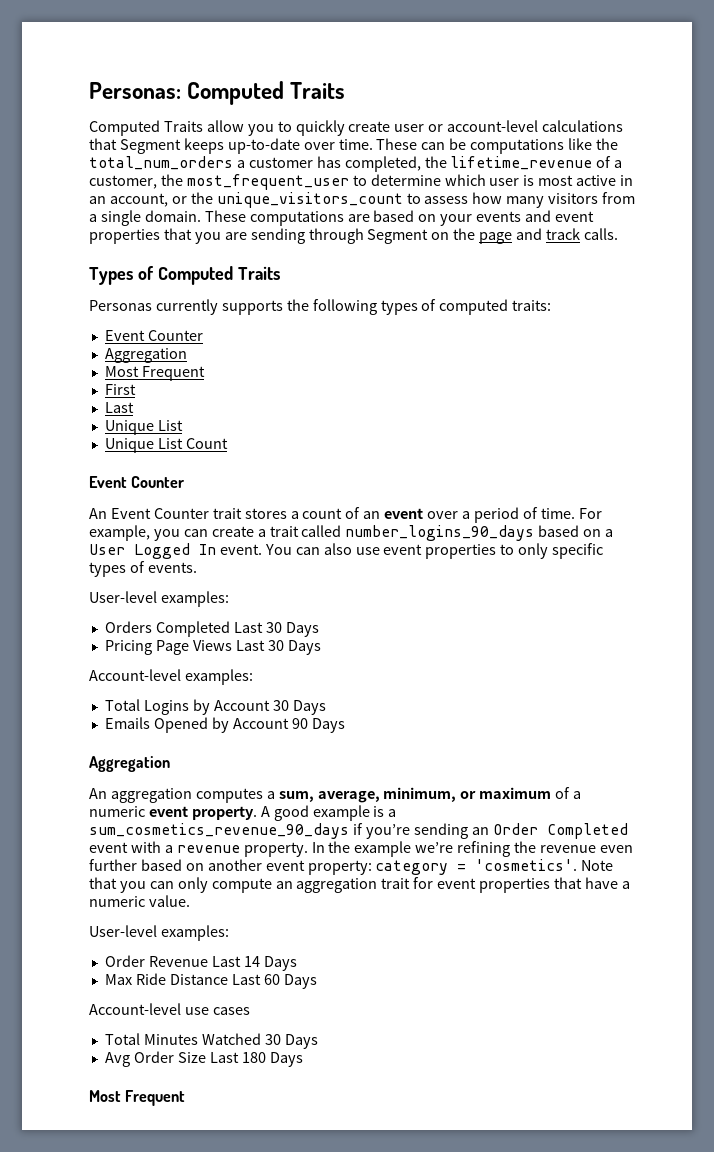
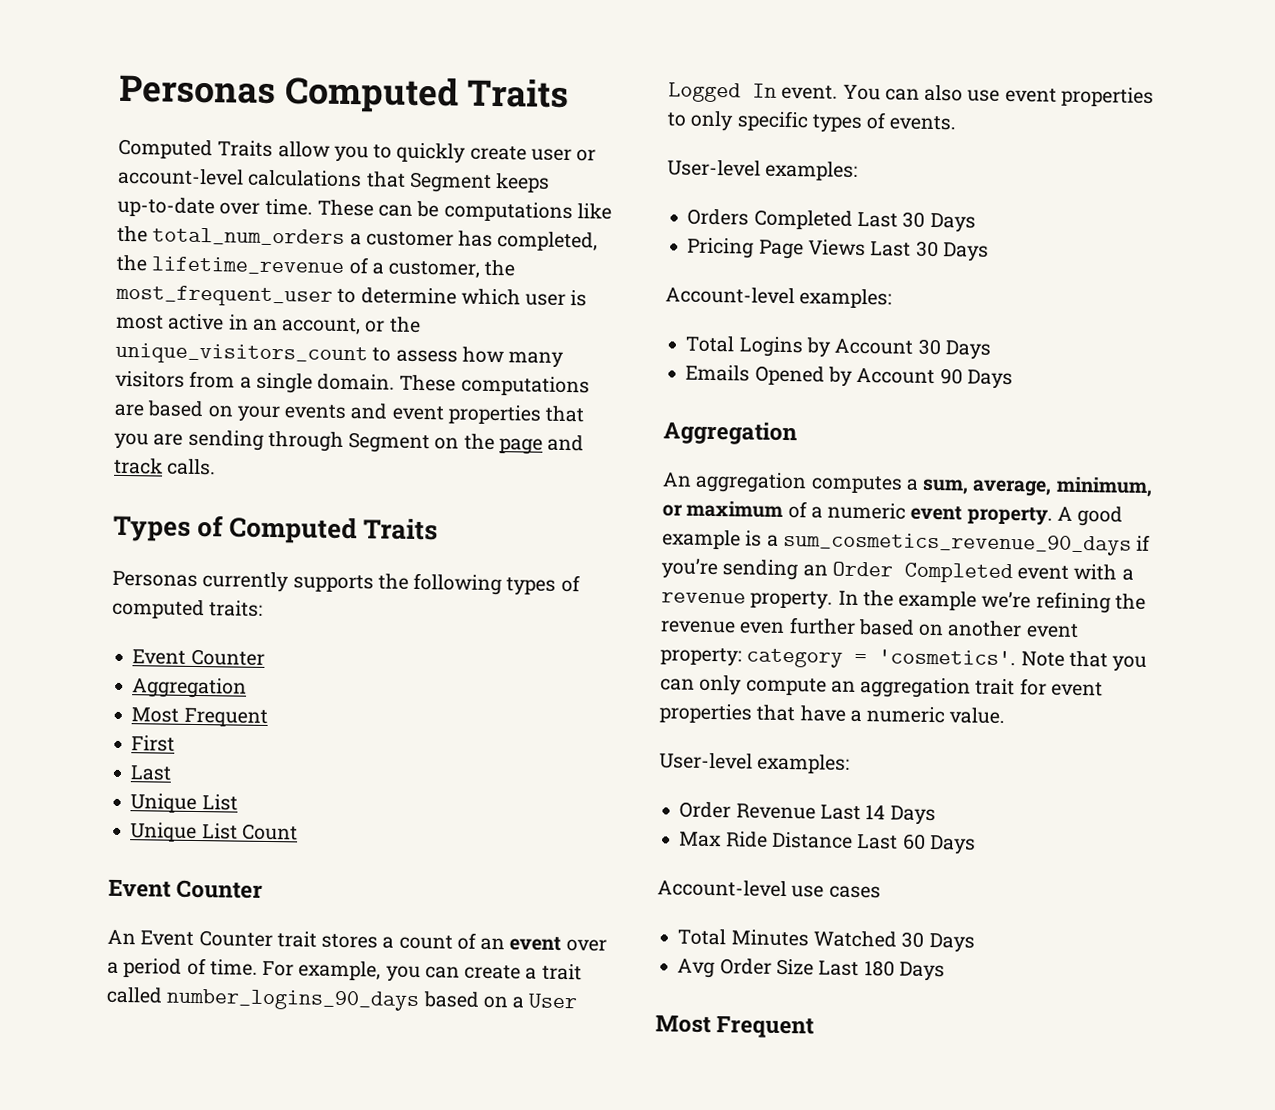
[89,82,181,99] Personas: -> [119,74,276,105] Personas

